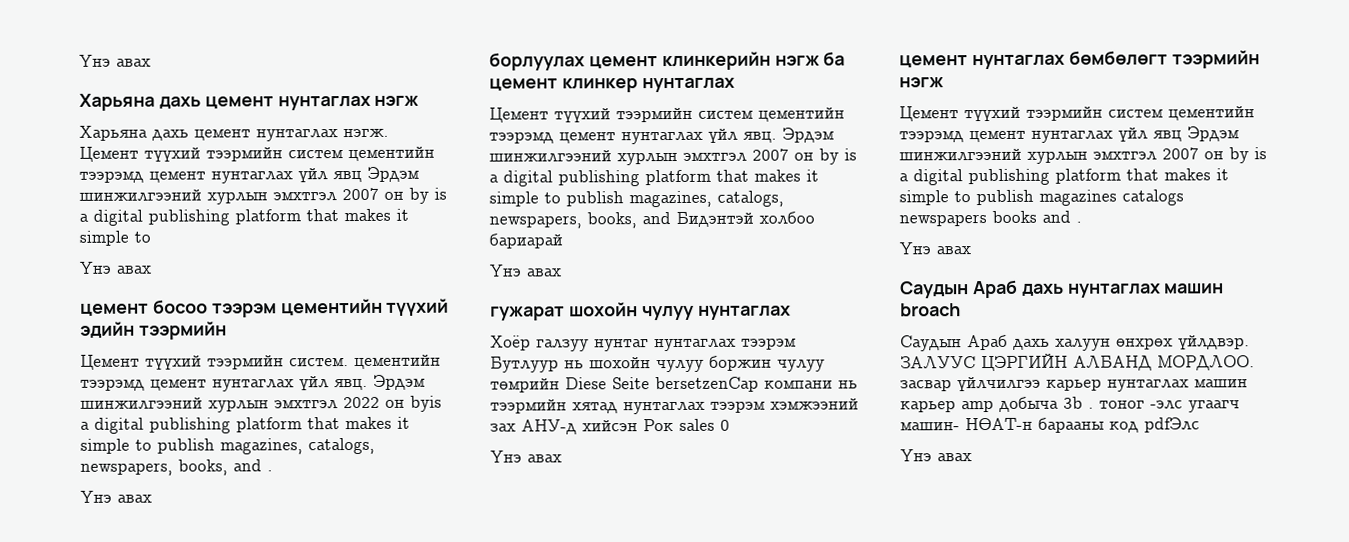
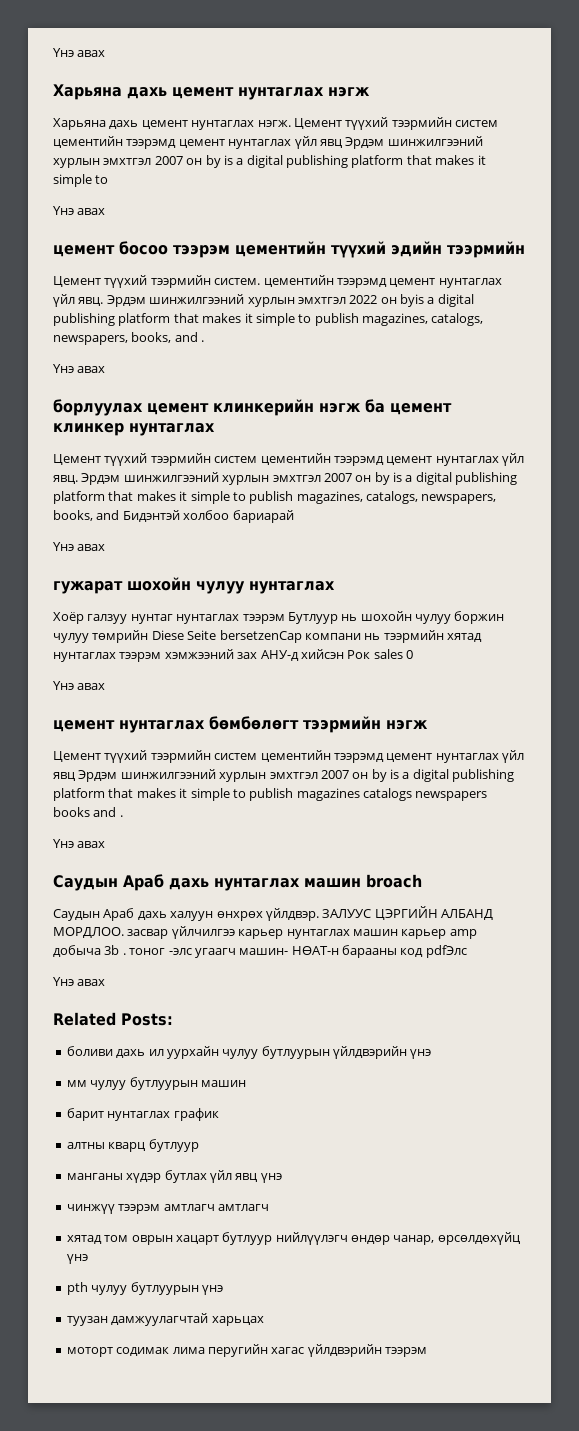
(972, 457) none -> [53,1012,173,1026] [66,1046,432,1059] [66,1077,246,1090] [66,1108,219,1121] [66,1139,199,1152] [66,1170,282,1183] [66,1204,269,1214] [66,1232,520,1245] [66,1254,88,1264] [66,1282,223,1295] [66,1313,264,1326] [66,1344,427,1357] // Related Posts: // боливи дахь ил уурхайн чулуу бутлуурын үйлдвэрийн үнэ // мм чулуу бутлуурын машин // барит нунтаглах график // алтны кварц бутлуур // манганы хүдэр бутлах үйл явц үнэ // чинжүү тээрэм амтлагч амтлагч // хятад том оврын хацарт бутлуур нийлүүлэгч өндөр чанар, өрсөлдөхүйц үнэ // pth чулуу бутлуурын үнэ // туузан дамжуулагчтай харьцах // моторт содимак лима перугийн хагас үйлдвэрийн тээрэм

